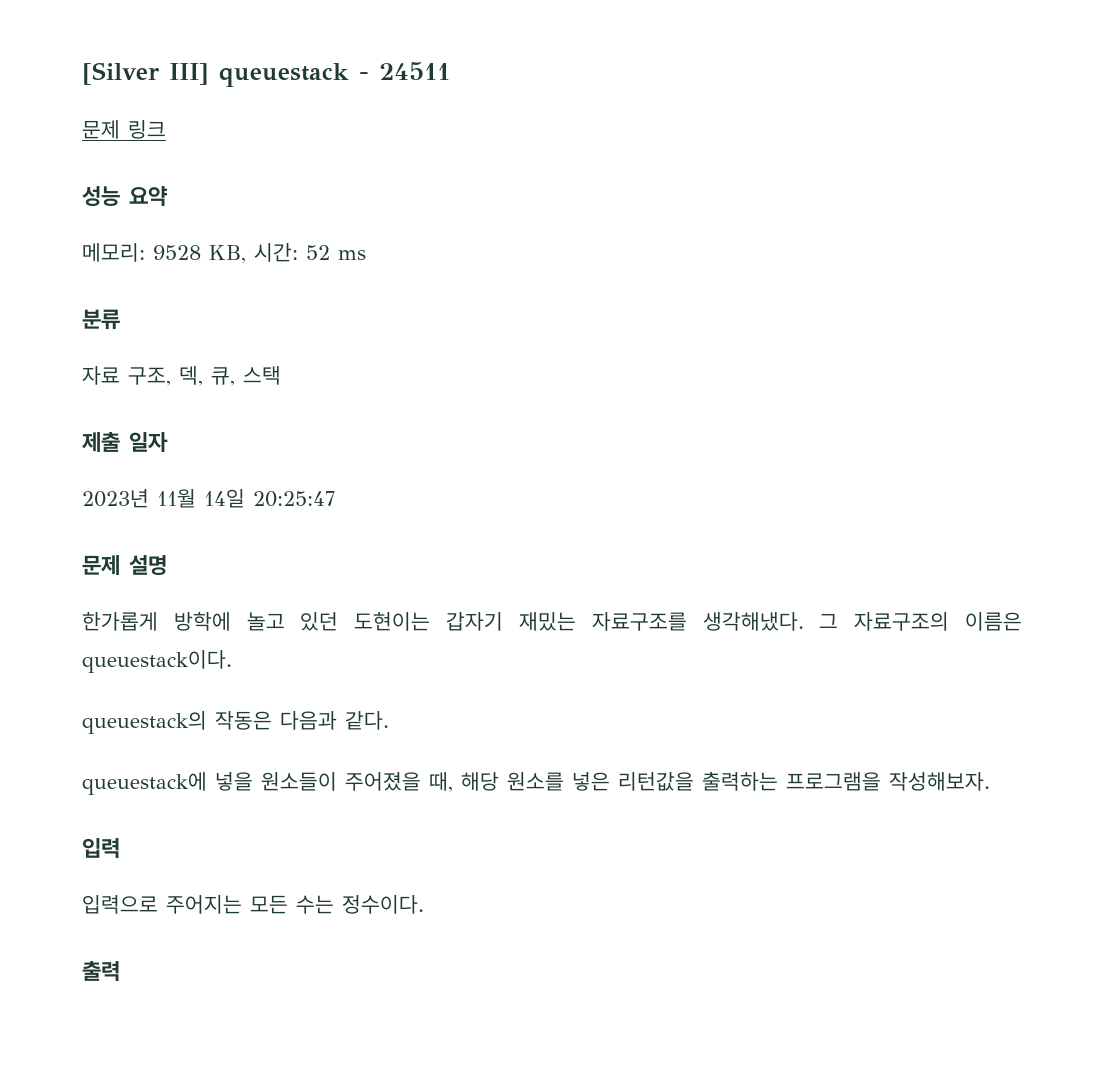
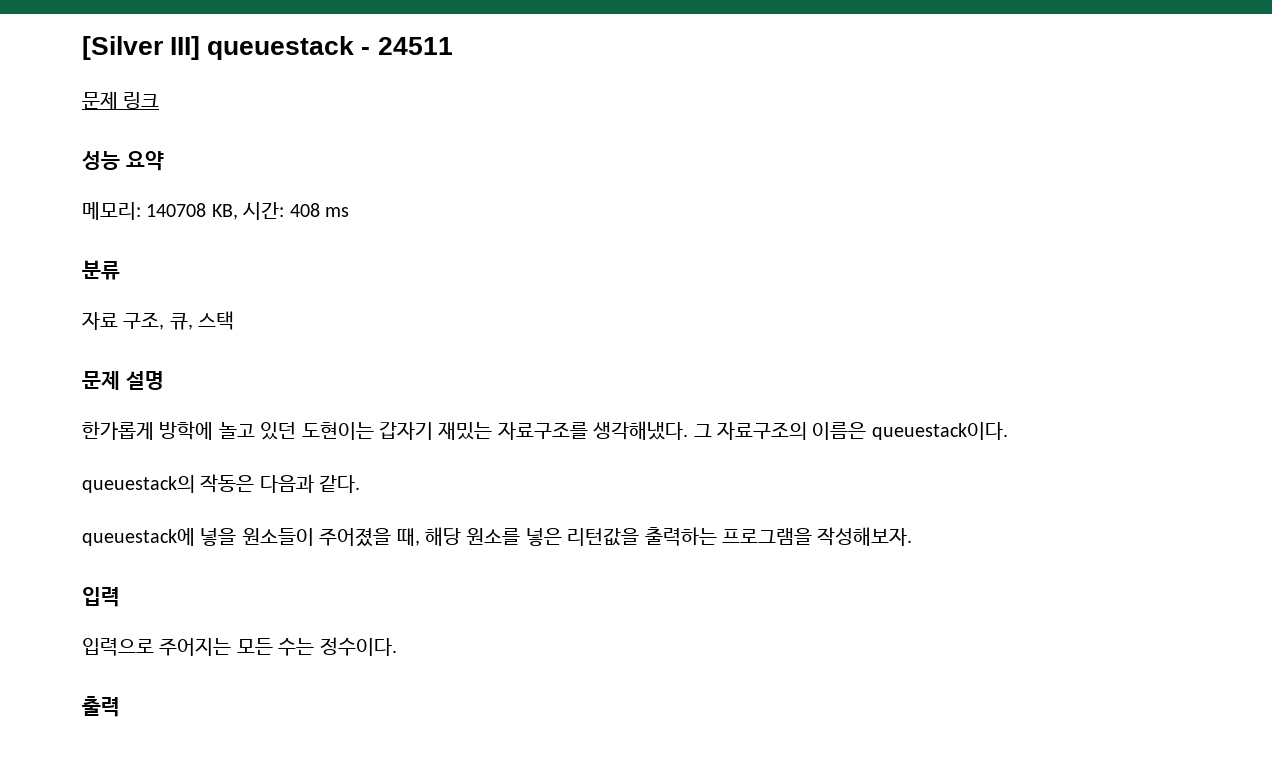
[153,245,201,260] 9528 -> [146,203,207,217] 140708
[306,245,330,260] 52 -> [289,203,320,217] 408
[179,366,203,386] 덱, -> (165, 321) none
[82,432,168,453] [82,489,335,508] // 제출 일자 // 2023년 11월 14일 20:25:47 -> (235, 320) none

